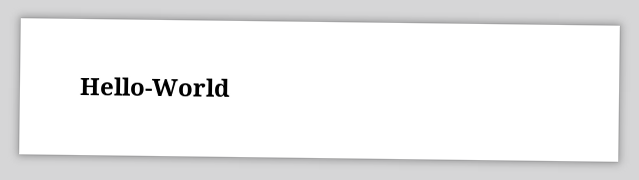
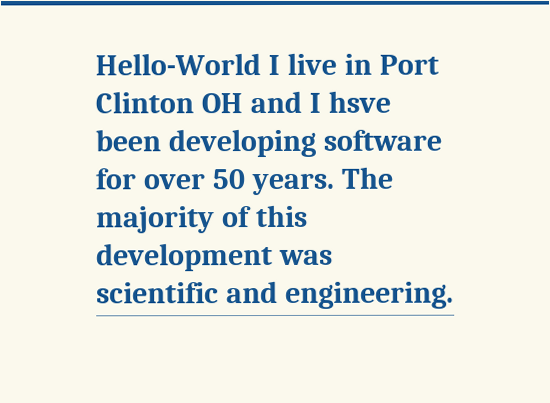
(231, 86) none -> [267,52,439,76] [95,90,391,114] [95,128,442,158] [95,166,393,196] [96,204,308,234] [96,243,333,272] [96,280,454,309] I live in Port Clinton OH and I hsve been developing software for over 50 years. The majority of this development was scientific and engineering.

